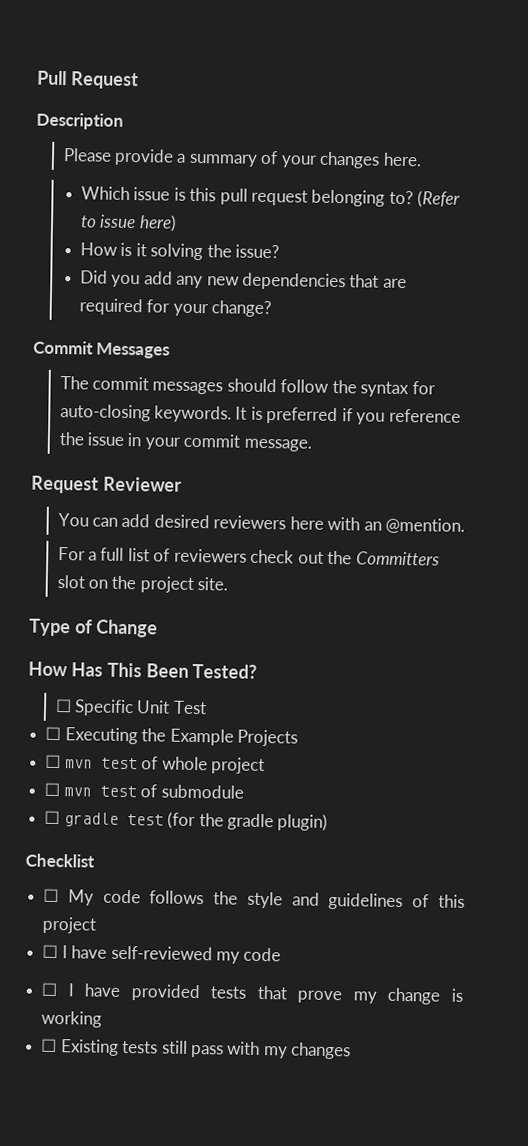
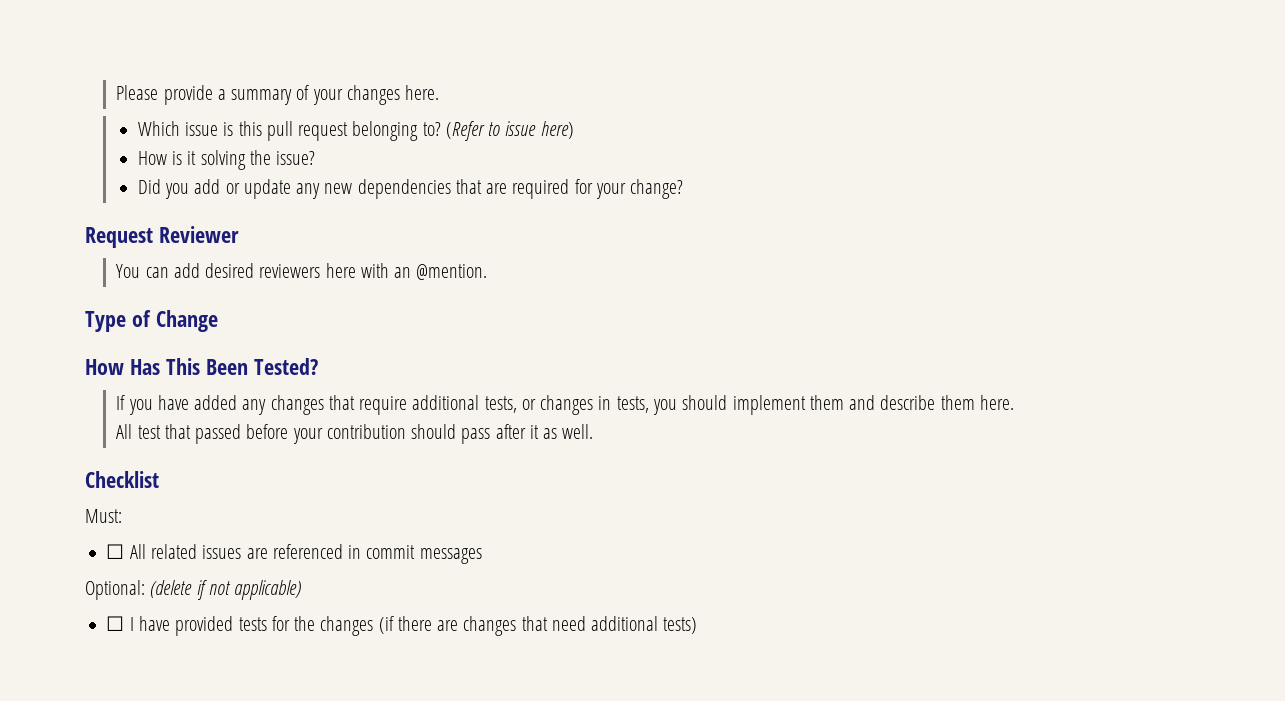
[37,70,139,90] [36,112,124,130] Pull Request // Description // -> (116, 92) none
(173, 278) none -> [225,179,291,199] or update
[33,340,171,359] [59,376,436,398] [59,404,461,425] [58,432,312,452] // Commit Messages // The commit messages should follow the syntax for auto-closing keywords. It is preferred if you reference the issue in your commit message. -> (684, 189) none
[57,547,440,566] [56,575,229,593] // For a full list of reviewers check out the Committers slot on the project site. -> (488, 272) none
[54,698,207,717] [45,726,298,747] [45,754,265,775] [44,782,244,799] [44,810,329,831] [25,853,95,868] [43,888,466,911] [42,916,97,934] [42,944,282,964] ☐ Specific Unit Test // ☐ Executing the Example Projects // ☐ mvn test of whole project // ☐ mvn test of submodule // ☐ gradle test (for the gradle plugin) // Checklist // ☐ My code follows the style and guidelines of this project // ☐ I have self-reviewed my code -> [116,395,1014,415] [116,424,594,444] [85,471,159,488] [85,509,122,523] [106,544,482,564] [85,580,302,600] If you have added any changes that require additional tests, or changes in tests, you should implement them and describe them here. // All test that passed before your contribution should pass after it as well. // Checklist // Must: // ☐ All related issues are referenced in commit messages // Optional: (delete if not applicable)
[256,985,463,1005] [41,1010,103,1028] [41,1038,352,1060] that prove my change is working // ☐ Existing tests still pass with my changes -> [271,616,698,636] for the changes (if there are changes that need additional tests)

